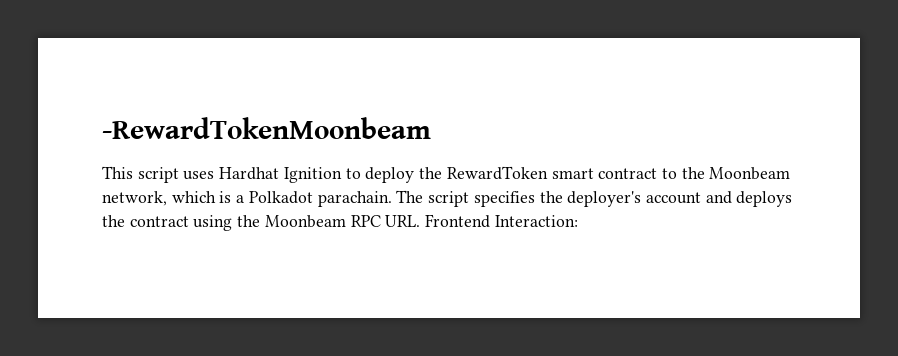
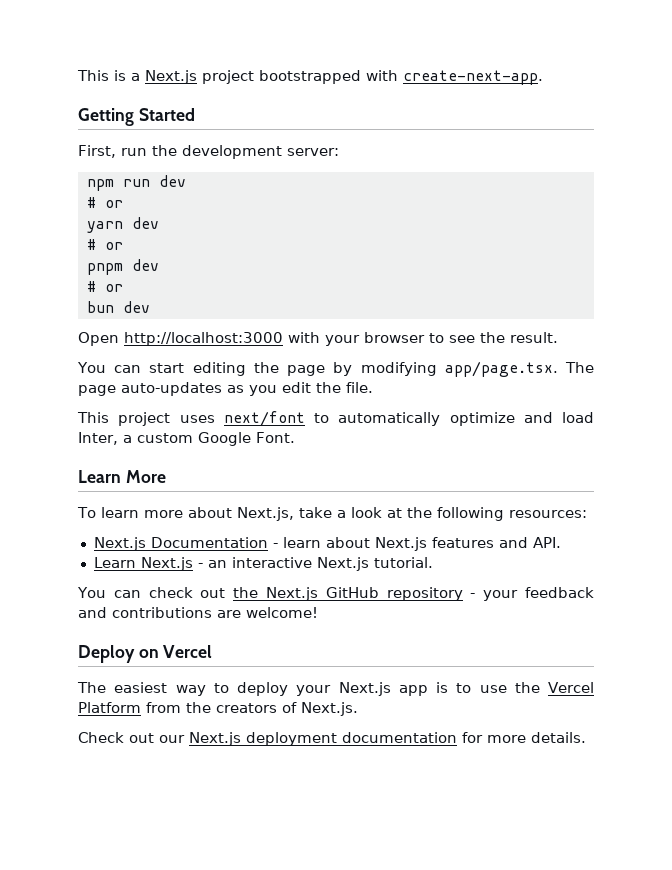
[102,117,431,139] [102,166,791,183] [102,190,793,207] [102,214,578,231] -RewardTokenMoonbeam // This script uses Hardhat Ignition to deploy the RewardToken smart contract to the Moonbeam network, which is a Polkadot parachain. The script specifies the deployer's account and deploys the contract using the Moonbeam RPC URL. Frontend Interaction: -> [77,70,543,85] [78,108,195,126] [78,145,339,159] [86,175,186,191] [86,197,123,208] [86,217,159,233] [86,239,123,250] [86,259,159,275] [86,281,123,292] [86,301,150,313] [78,332,558,346] [77,361,594,377] [78,382,373,396] [77,411,594,427] [78,432,295,446] [78,470,166,483] [77,507,587,521] [93,537,561,551] [93,557,433,571] [77,587,594,601] [78,607,318,618] [78,645,213,663] [77,682,595,696] [78,702,358,716] [78,732,586,746] This is a Next.js project bootstrapped with create-next-app. // Getting Started // First, run the development server: // npm run dev // # or // yarn dev // # or // pnpm dev // # or // bun dev // Open http://localhost:3000 with your browser to see the result. // You can start editing the page by modifying app/page.tsx. The page auto-updates as you edit the file. // This project uses next/font to automatically optimize and load Inter, a custom Google Font. // Learn More // To learn more about Next.js, take a look at the following resources: // Next.js Documentation - learn about Next.js features and API. // Learn Next.js - an interactive Next.js tutorial. // You can check out the Next.js GitHub repository - your feedback and contributions are welcome! // Deploy on Vercel // The easiest way to deploy your Next.js app is to use the Vercel Platform from the creators of Next.js. // Check out our Next.js deployment documentation for more details.

